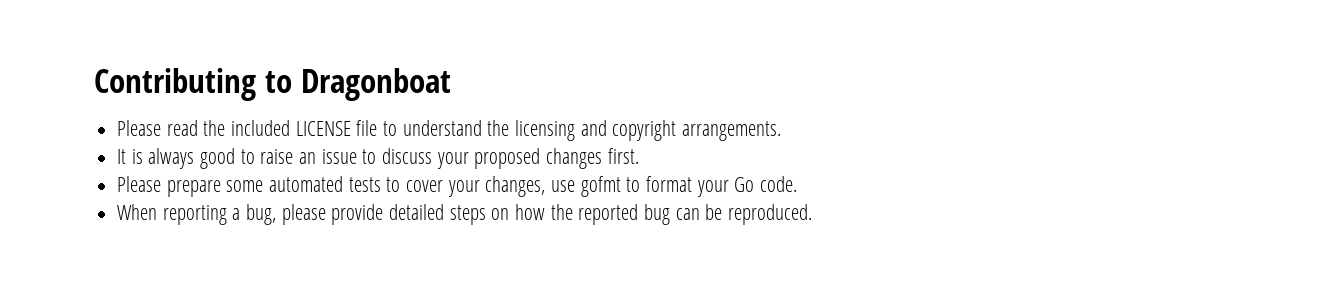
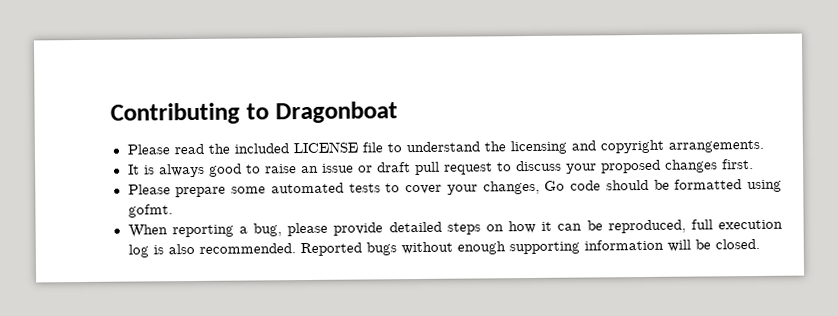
(357, 156) none -> [357,161,493,176] or draft pull request
[551,176,798,197] use gofmt to format your Go code. -> [544,179,782,193] [127,204,173,218] Go code should be formatted using gofmt.
[550,204,813,225] the reported bug can be reproduced. -> [541,219,783,234] [127,238,760,258] it can be reproduced, full execution log is also recommended. Reported bugs without enough supporting information will be closed.

